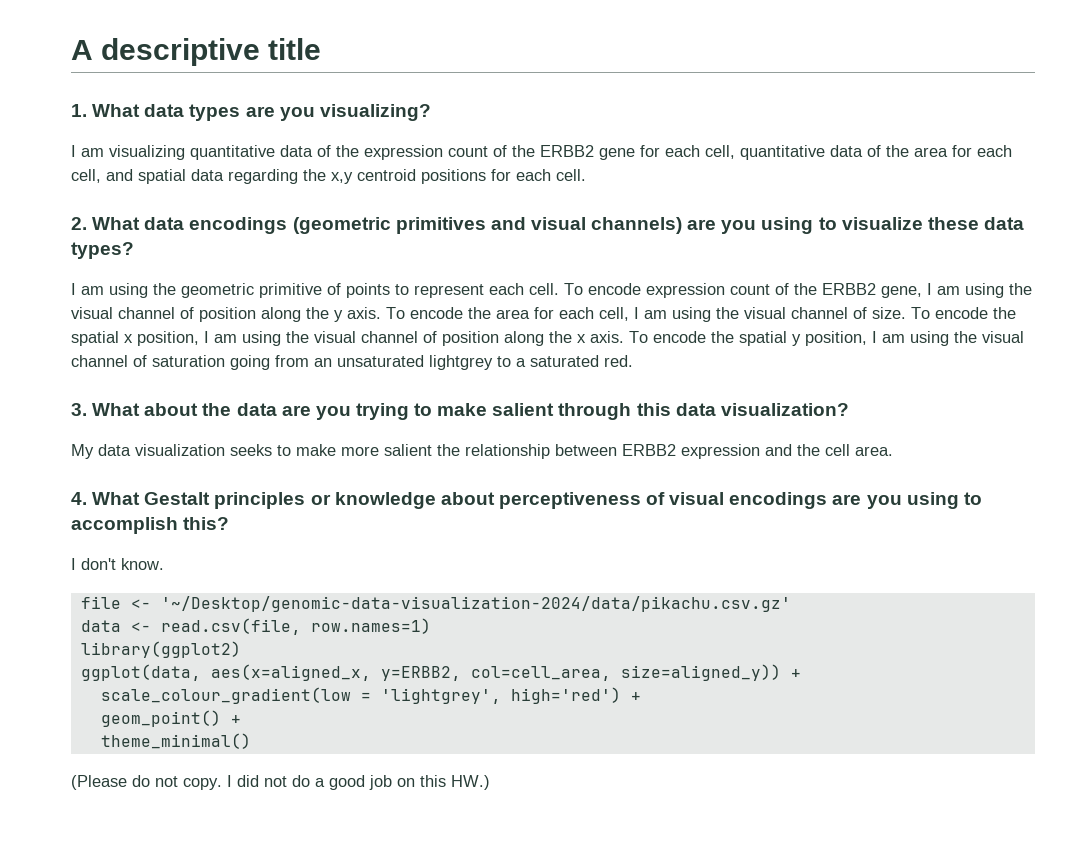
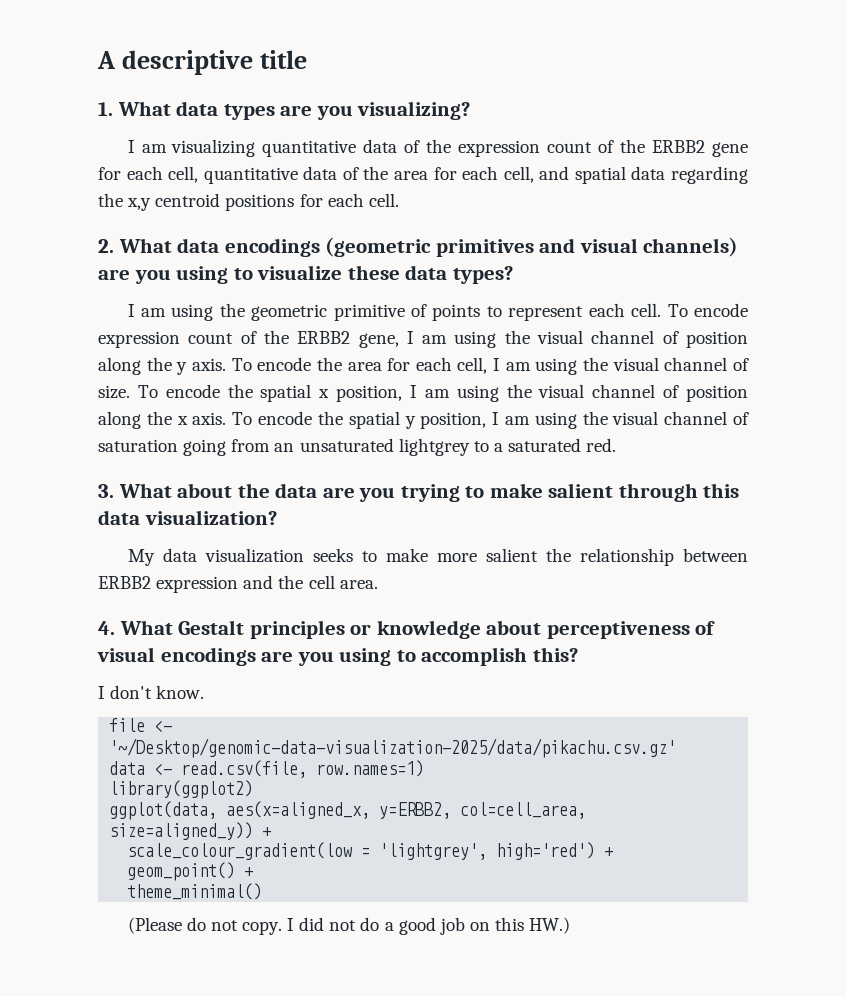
[160,596,791,612] '~/Desktop/genomic-data-visualization-2024/data/pikachu.csv.gz' -> [109,738,677,758] '~/Desktop/genomic-data-visualization-2025/data/pikachu.csv.gz'

